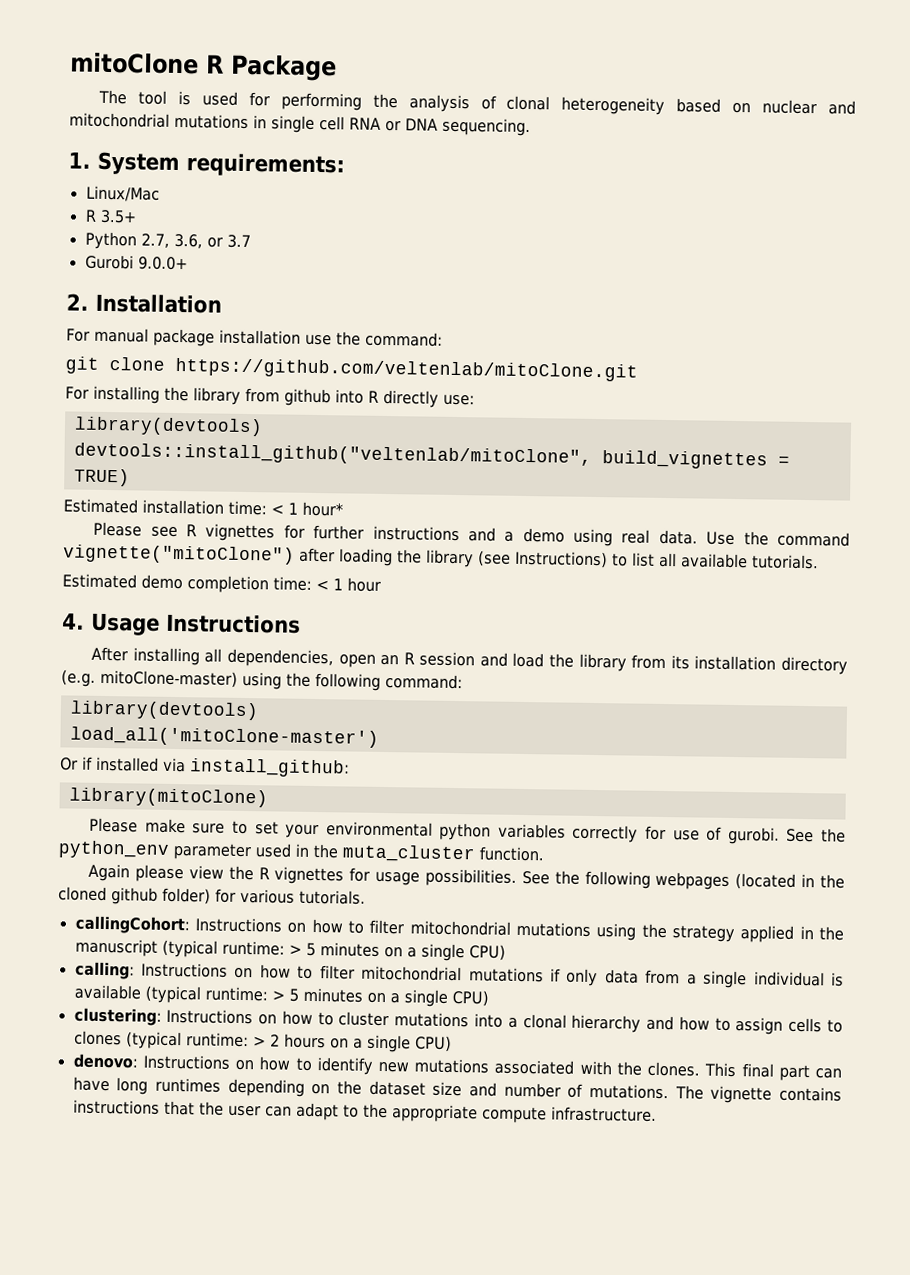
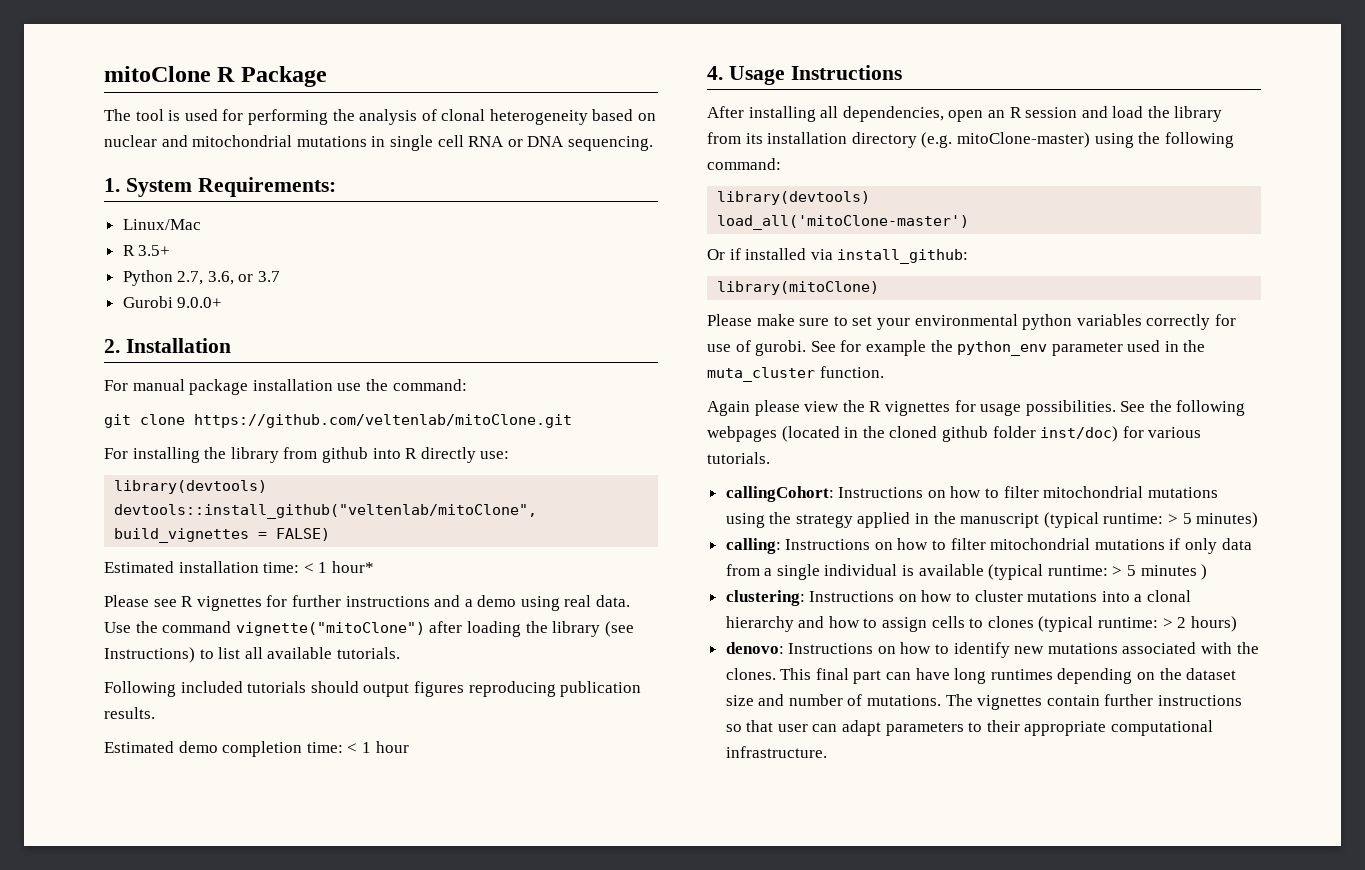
[186,153,345,178] requirements: -> [197,177,336,197] Requirements:
[73,468,130,487] TRUE) -> [276,528,331,541] FALSE)
(819, 562) none -> [104,681,642,697] [104,707,155,719] // Following included tutorials should output figures reproducing publication results.
(815, 835) none -> [840,340,926,356] for example
[162,887,211,905] folder) -> [992,426,1119,442] folder inst/doc)
[319,942,506,962] minutes on a single CPU) -> [1196,512,1259,528] minutes)
[366,989,489,1007] on a single CPU) -> [1201,564,1208,580] )
[283,1033,452,1053] hours on a single CPU) -> [1190,616,1237,632] hours)
[710,1085,842,1104] [72,1099,547,1124] vignette contains instructions that the user can adapt to the appropriate compute -> [977,694,1243,710] [725,720,1214,736] vignettes contain further instructions so that user can adapt parameters to their appropriate computational

